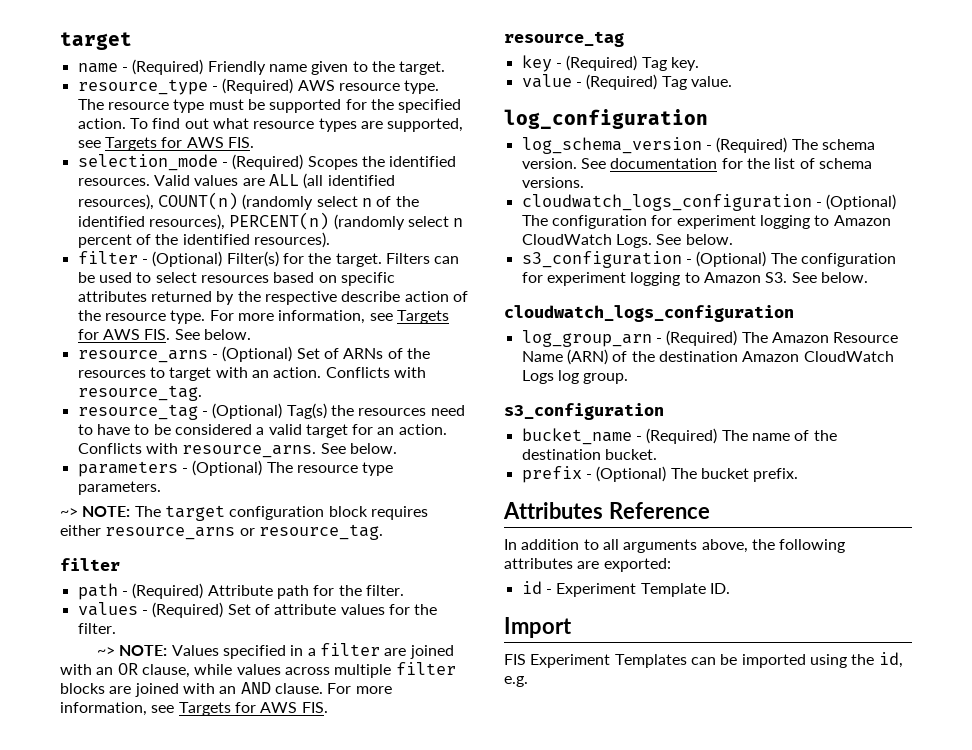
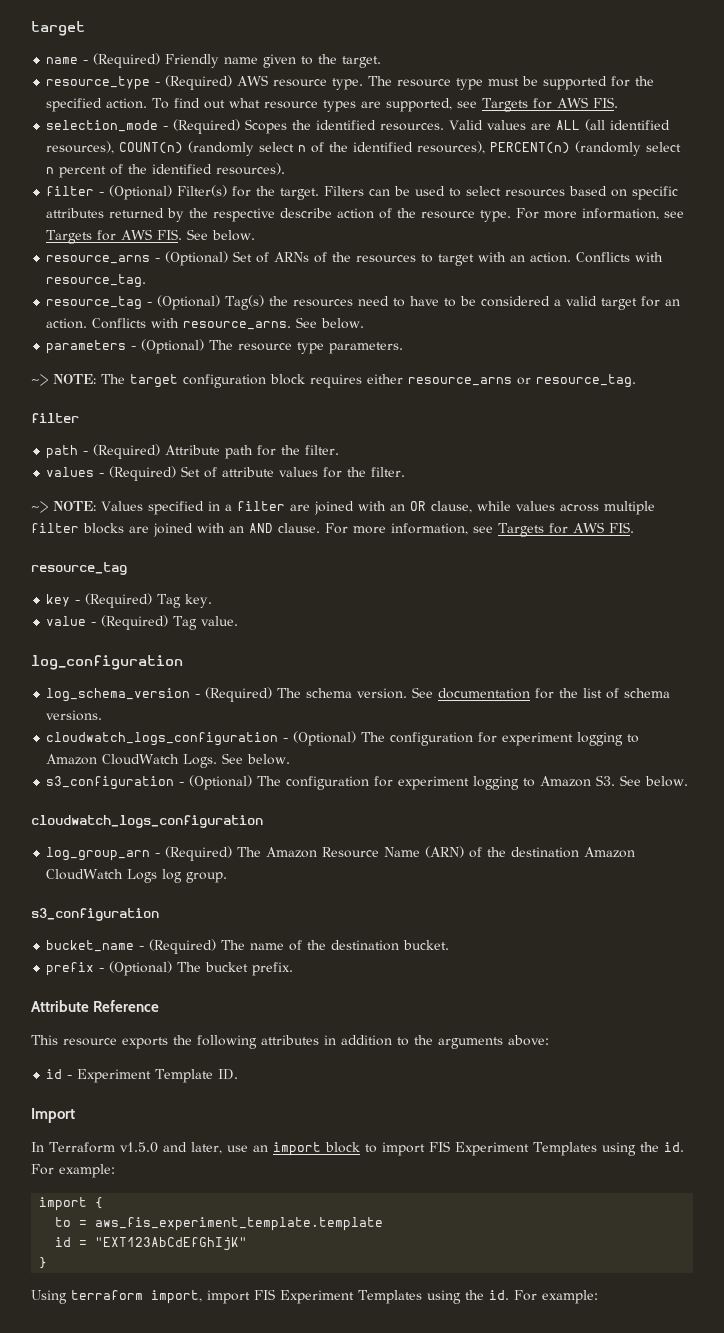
[503,502,603,519] Attributes -> [31,1000,89,1012] Attribute
[504,539,846,553] [504,558,671,572] In addition to all arguments above, the following attributes are exported: -> [31,1035,549,1049] This resource exports the following attributes in addition to the arguments above:
[504,652,903,668] [504,676,528,687] FIS Experiment Templates can be imported using the id, e.g. -> [31,1141,684,1156] [31,1164,115,1178] [39,1197,104,1211] [55,1217,384,1231] [55,1237,248,1251] [39,1257,48,1269] [31,1289,598,1304] In Terraform v1.5.0 and later, use an import block to import FIS Experiment Templates using the id. For example: // import { // to = aws_fis_experiment_template.template // id = "EXT123AbCdEfGhIjK" // } // Using terraform import, import FIS Experiment Templates using the id. For example:

